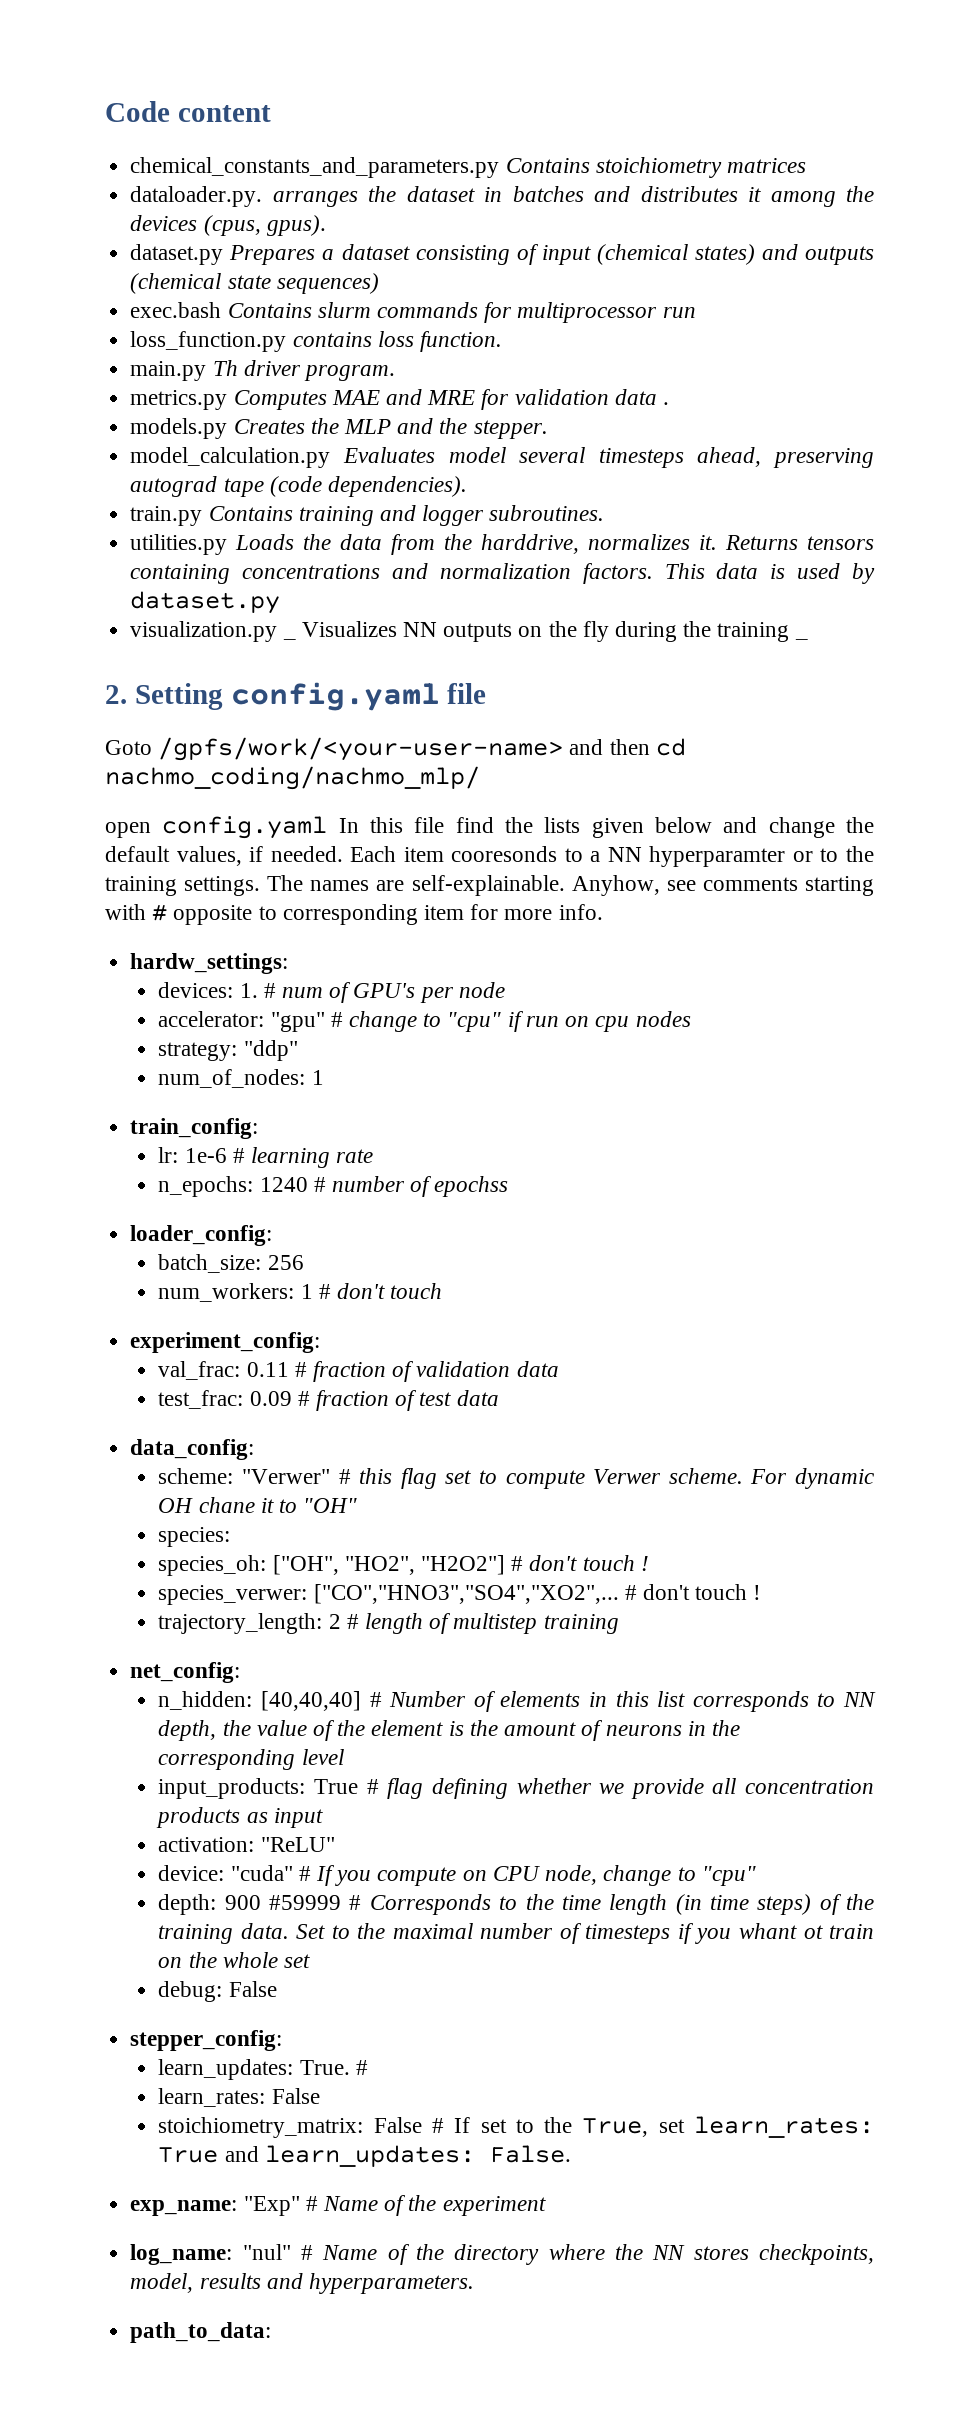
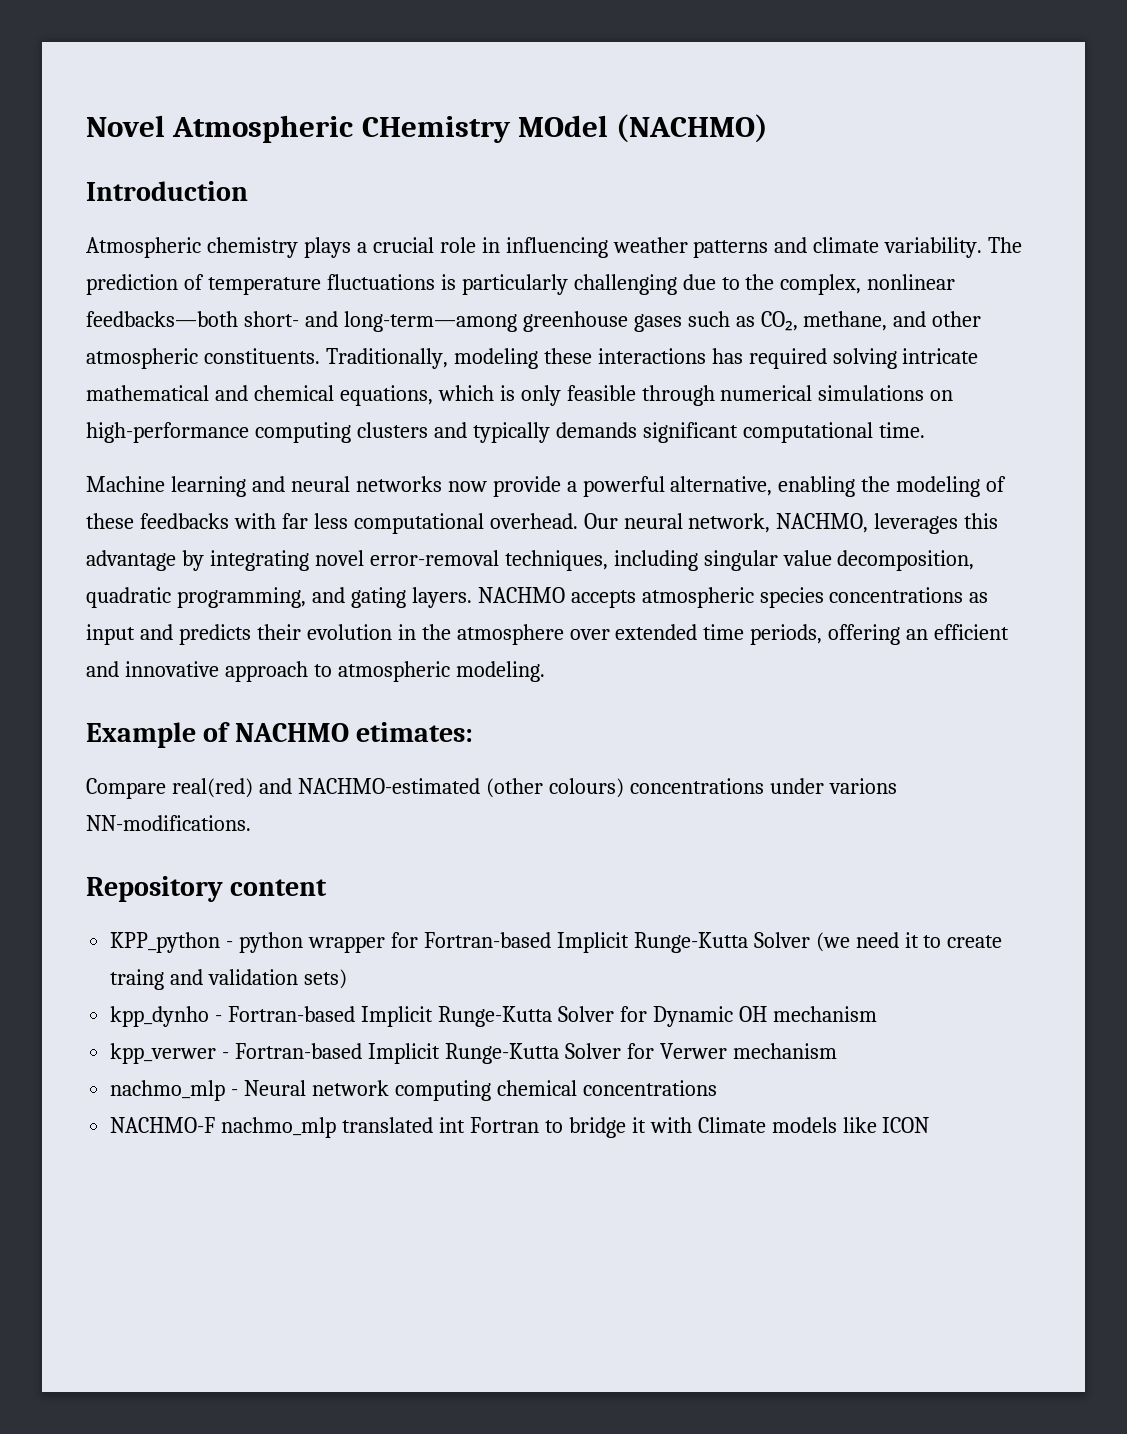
[105,101,271,122] [130,157,806,178] [130,186,875,207] [130,215,326,236] [130,244,875,265] [130,273,379,294] [130,302,696,323] [130,331,502,352] [130,360,395,381] [130,389,669,410] [130,418,548,439] [130,447,874,468] [130,476,467,497] [130,505,605,526] [130,534,875,555] [130,563,876,584] [130,591,281,614] [130,621,296,642] [301,621,808,642] [105,682,487,711] [105,737,686,761] [105,766,480,790] [105,816,874,839] [105,846,875,867] [105,875,874,896] [105,904,603,925] [130,953,289,974] [158,982,505,1003] [158,1011,691,1032] [158,1040,298,1061] [158,1069,324,1088] [130,1118,259,1139] [158,1147,374,1168] [158,1176,509,1197] [130,1225,273,1246] [158,1254,304,1273] [158,1283,443,1302] [130,1332,321,1353] [158,1361,559,1382] [158,1390,499,1411] [130,1439,255,1460] [158,1468,874,1489] [158,1497,358,1513] [158,1527,231,1547] [158,1555,649,1576] [158,1584,762,1605] [158,1613,619,1634] [130,1662,241,1683] [158,1691,876,1712] [158,1720,740,1741] [158,1749,344,1770] [158,1778,874,1799] [156,1807,323,1828] [158,1837,335,1852] [158,1865,756,1886] [158,1894,874,1915] [158,1923,874,1944] [158,1952,311,1968] [158,1981,277,2002] [130,2030,283,2051] [158,2059,368,2080] [158,2088,320,2107] [158,2116,874,2138] [158,2145,571,2167] [130,2195,546,2216] [130,2244,874,2265] [130,2273,474,2294] [130,2322,272,2343] Code content // chemical_constants_and_parameters.py Contains stoichiometry matrices // dataloader.py. arranges the dataset in batches and distributes it among the devices (cpus, gpus). // dataset.py Prepares a dataset consisting of input (chemical states) and outputs (chemical state sequences) // exec.bash Contains slurm commands for multiprocessor run // loss_function.py contains loss function. // main.py Th driver program. // metrics.py Computes MAE and MRE for validation data . // models.py Creates the MLP and the stepper. // model_calculation.py Evaluates model several timesteps ahead, preserving autograd tape (code dependencies). // train.py Contains training and logger subroutines. // utilities.py Loads the data from the harddrive, normalizes it. Returns tensors containing concentrations and normalization factors. This data is used by dataset.py // visualization.py _ Visualizes NN outputs on the fly during the training _ // 2. Setting config.yaml file // Goto /gpfs/work/<your-user-name> and then cd nachmo_coding/nachmo_mlp/ // open config.yaml In this file find the lists given below and change the default values, if needed. Each item cooresonds to a NN hyperparamter or to the training settings. The names are self-explainable. Anyhow, see comments starting with # opposite to corresponding item for more info. // hardw_settings: // devices: 1. # num of GPU's per node // accelerator: "gpu" # change to "cpu" if run on cpu nodes // strategy: "ddp" // num_of_nodes: 1 // train_config: // lr: 1e-6 # learning rate // n_epochs: 1240 # number of epochss // loader_config: // batch_size: 256 // num_workers: 1 # don't touch // experiment_config: // val_frac: 0.11 # fraction of validation data // test_frac: 0.09 # fraction of test data // data_config: // scheme: "Verwer" # this flag set to compute Verwer scheme. For dynamic OH chane it to "OH" // species: // species_oh: ["OH", "HO2", "H2O2"] # don't touch ! // species_verwer: ["CO","HNO3","SO4","XO2",... # don't touch ! // trajectory_length: 2 # length of multistep training // net_config: // n_hidden: [40,40,40] # Number of elements in this list corresponds to NN depth, the value of the element is the amount of neurons in the corresponding level // input_products: True # flag defining whether we provide all concentration products as input // activation: "ReLU" // device: "cuda" # If you compute on CPU node, change to "cpu" // depth: 900 #59999 # Corresponds to the time length (in time steps) of the training data. Set to the maximal number of timesteps if you whant ot train on the whole set // debug: False // stepper_config: // learn_updates: True. # // learn_rates: False // stoichiometry_matrix: False # If set to the True, set learn_rates: True and learn_updates: False. // exp_name: "Exp" # Name of the experiment // log_name: "nul" # Name of the directory where the NN stores checkpoints, model, results and hyperparameters. // path_to_data: -> [86,114,769,143] [86,181,248,201] [86,237,1023,258] [86,274,956,295] [86,311,982,332] [86,348,979,369] [86,385,954,406] [86,422,925,443] [86,476,1007,497] [86,513,999,534] [86,550,975,571] [86,587,989,608] [86,624,1010,645] [86,661,545,682] [86,722,474,748] [86,778,897,799] [86,815,251,831] [86,876,328,902] [110,932,1003,953] [110,969,348,990] [110,1006,877,1027] [110,1043,837,1064] [110,1080,717,1101] [110,1117,930,1138] Novel Atmospheric CHemistry MOdel (NACHMO) // Introduction // Atmospheric chemistry plays a crucial role in influencing weather patterns and climate variability. The prediction of temperature fluctuations is particularly challenging due to the complex, nonlinear feedbacks—both short- and long-term—among greenhouse gases such as CO₂, methane, and other atmospheric constituents. Traditionally, modeling these interactions has required solving intricate mathematical and chemical equations, which is only feasible through numerical simulations on high-performance computing clusters and typically demands significant computational time. // Machine learning and neural networks now provide a powerful alternative, enabling the modeling of these feedbacks with far less computational overhead. Our neural network, NACHMO, leverages this advantage by integrating novel error-removal techniques, including singular value decomposition, quadratic programming, and gating layers. NACHMO accepts atmospheric species concentrations as input and predicts their evolution in the atmosphere over extended time periods, offering an efficient and innovative approach to atmospheric modeling. // Example of NACHMO etimates: // Compare real(red) and NACHMO-estimated (other colours) concentrations under varions NN-modifications. // Repository content // KPP_python - python wrapper for Fortran-based Implicit Runge-Kutta Solver (we need it to create traing and validation sets) // kpp_dynho - Fortran-based Implicit Runge-Kutta Solver for Dynamic OH mechanism // kpp_verwer - Fortran-based Implicit Runge-Kutta Solver for Verwer mechanism // nachmo_mlp - Neural network computing chemical concentrations // NACHMO-F nachmo_mlp translated int Fortran to bridge it with Climate models like ICON

